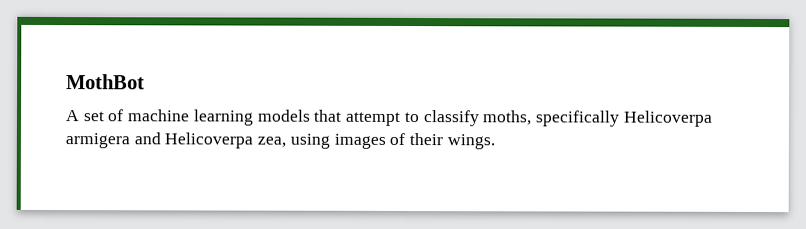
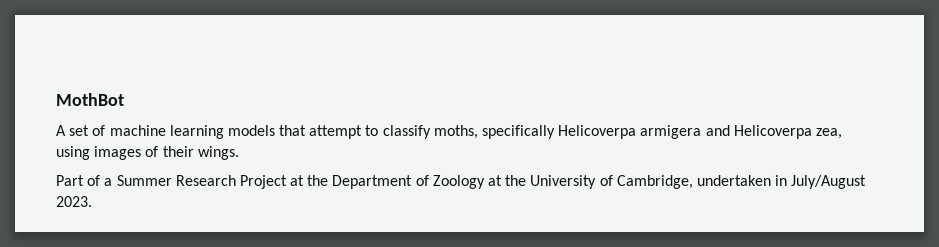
(495, 142) none -> [56,175,867,189] [56,196,92,207] // Part of a Summer Research Project at the Department of Zoology at the University of Cambridge, undertaken in July/August 2023.

